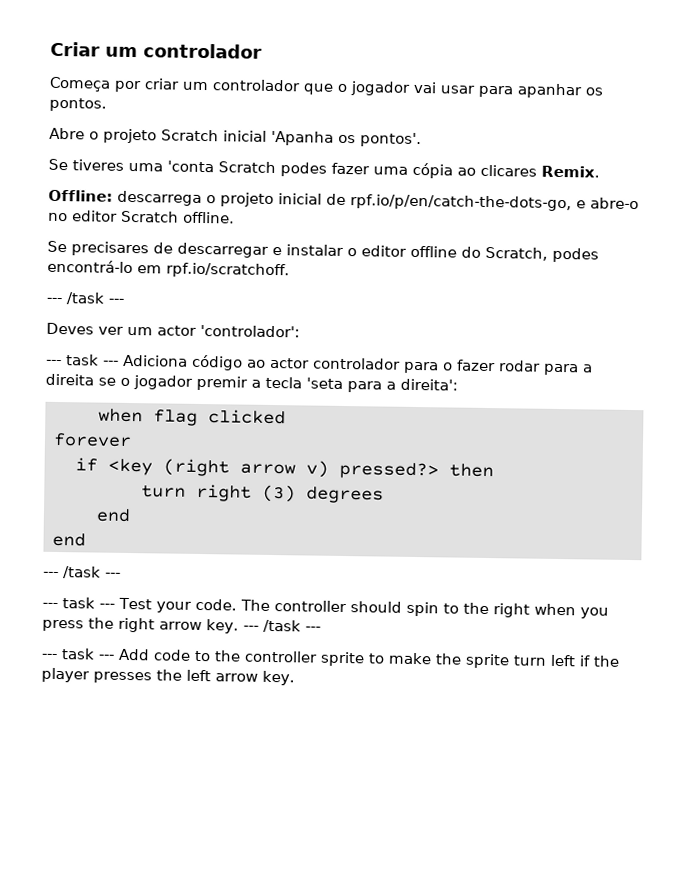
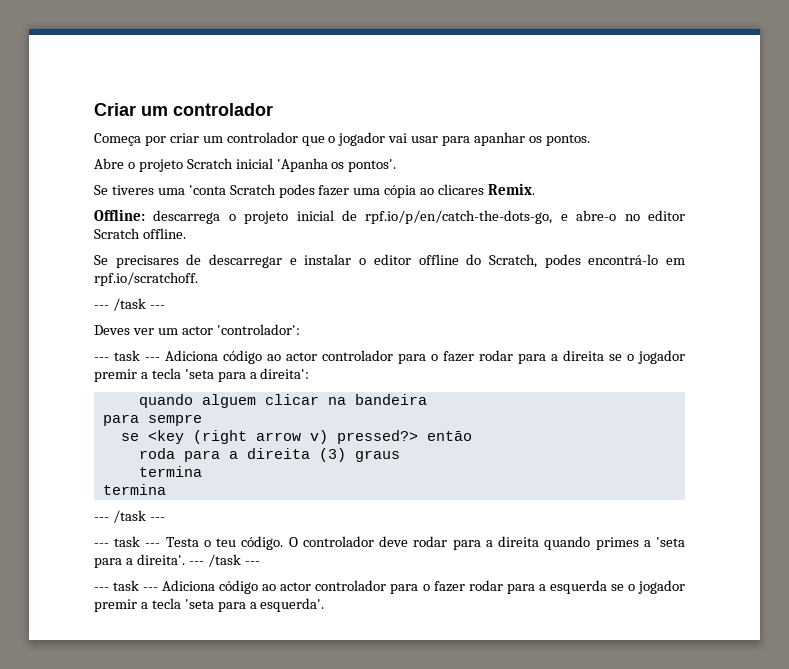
[98,408,286,426] [53,432,132,448] [75,457,98,472] when flag clicked // forever // if -> [138,394,427,408] [102,414,202,426] [120,433,139,441] quando alguem clicar na bandeira // para sempre // se
[449,463,494,478] [141,483,384,504] [96,508,131,523] [52,532,86,547] [43,566,121,579] [42,597,609,619] [42,617,321,634] [41,648,620,669] [41,667,295,686] then // turn right (3) degrees // end // end // --- /task --- // --- task --- Test your code. The controller should spin to the right when you press the right arrow key. --- /task --- // --- task --- Add code to the controller sprite to make the sprite turn left if the player presses the left arrow key. -> [426,431,472,441] [138,448,400,462] [138,466,202,477] [102,484,166,495] [94,510,165,523] [94,536,686,550] [94,554,260,568] [94,580,685,594] [94,598,325,612] entāo // roda para a direita (3) graus // termina // termina // --- /task --- // --- task --- Testa o teu código. O controlador deve rodar para a direita quando primes a 'seta para a direita'. --- /task --- // --- task --- Adiciona código ao actor controlador para o fazer rodar para a esquerda se o jogador premir a tecla 'seta para a esquerda'.

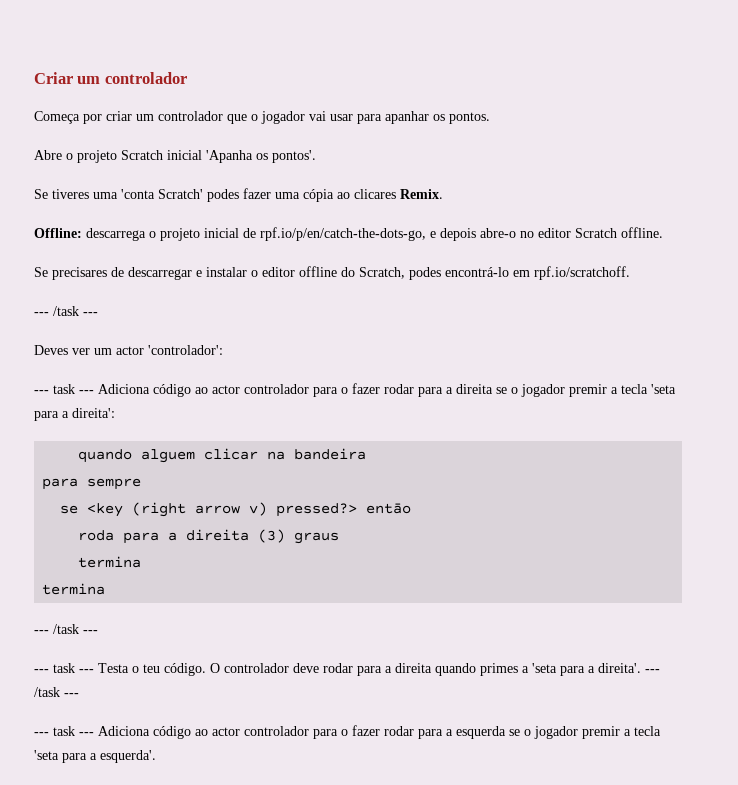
[229,184,276,195] Scratch -> [158,189,203,199] Scratch'
(568, 217) none -> [440,228,476,241] depois

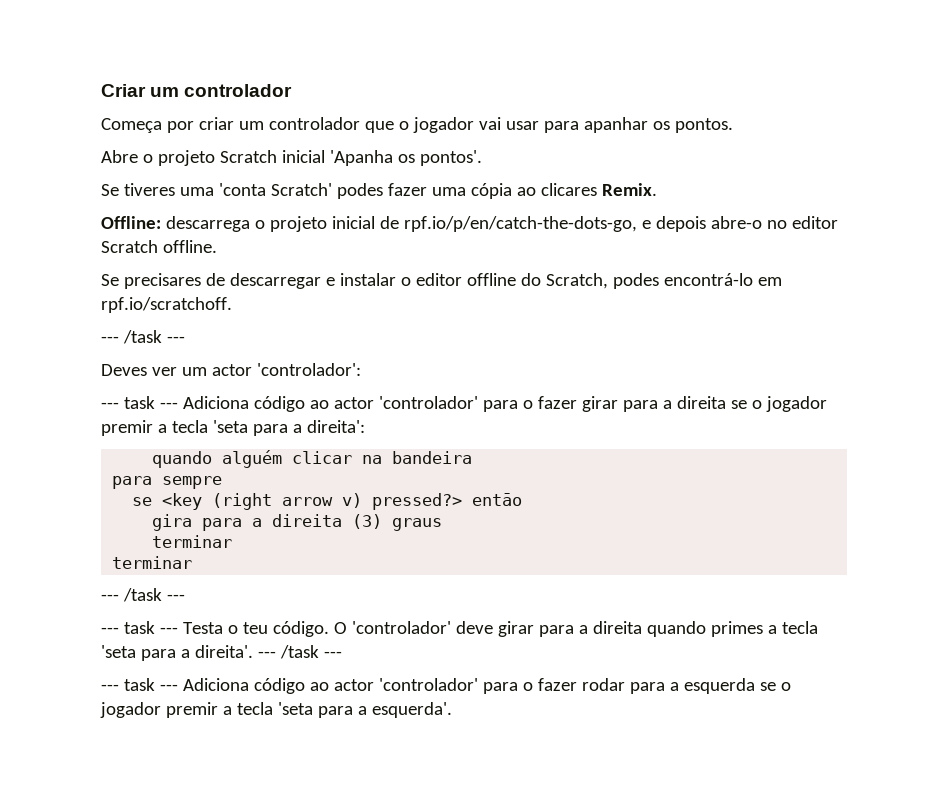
[244,383,414,397] controlador para o fazer rodar -> [378,396,618,412] 'controlador' para o fazer girar
[141,449,196,463] alguem -> [222,450,283,468] alguém
[78,530,115,541] roda -> [152,514,193,531] gira
[78,556,142,568] [42,583,106,595] termina // termina -> [152,535,233,548] [112,556,193,569] terminar // terminar
[224,663,353,673] controlador deve rodar -> [351,621,534,637] 'controlador' deve girar
(529, 669) none -> [781,621,818,634] tecla
[244,726,309,736] controlador -> [378,678,478,691] 'controlador'

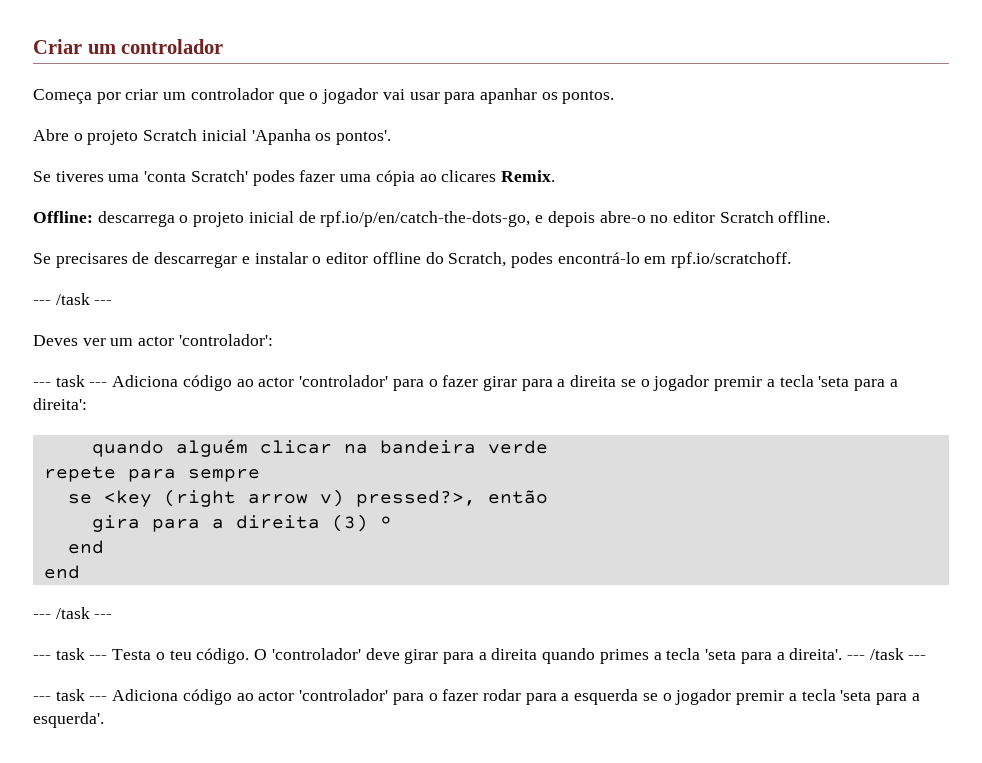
(473, 457) // -> [487,440,548,454] [43,466,116,482] verde // repete
[372,493,523,510] pressed?> entāo -> [355,490,548,507] pressed?>, então
[392,518,443,531] [152,535,233,548] [112,556,193,569] graus // terminar // terminar -> [379,516,392,528] [67,540,104,554] [43,565,80,579] º // end // end

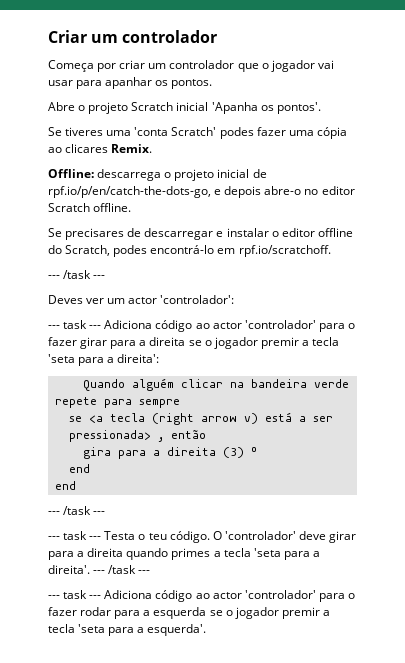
[91,440,164,457] quando -> [82,379,125,391] Quando
[103,490,152,507] <key -> [88,413,145,423] <a tecla
[355,490,476,507] pressed?>, -> [264,412,333,422] [68,430,164,442] está a ser pressionada> ,

